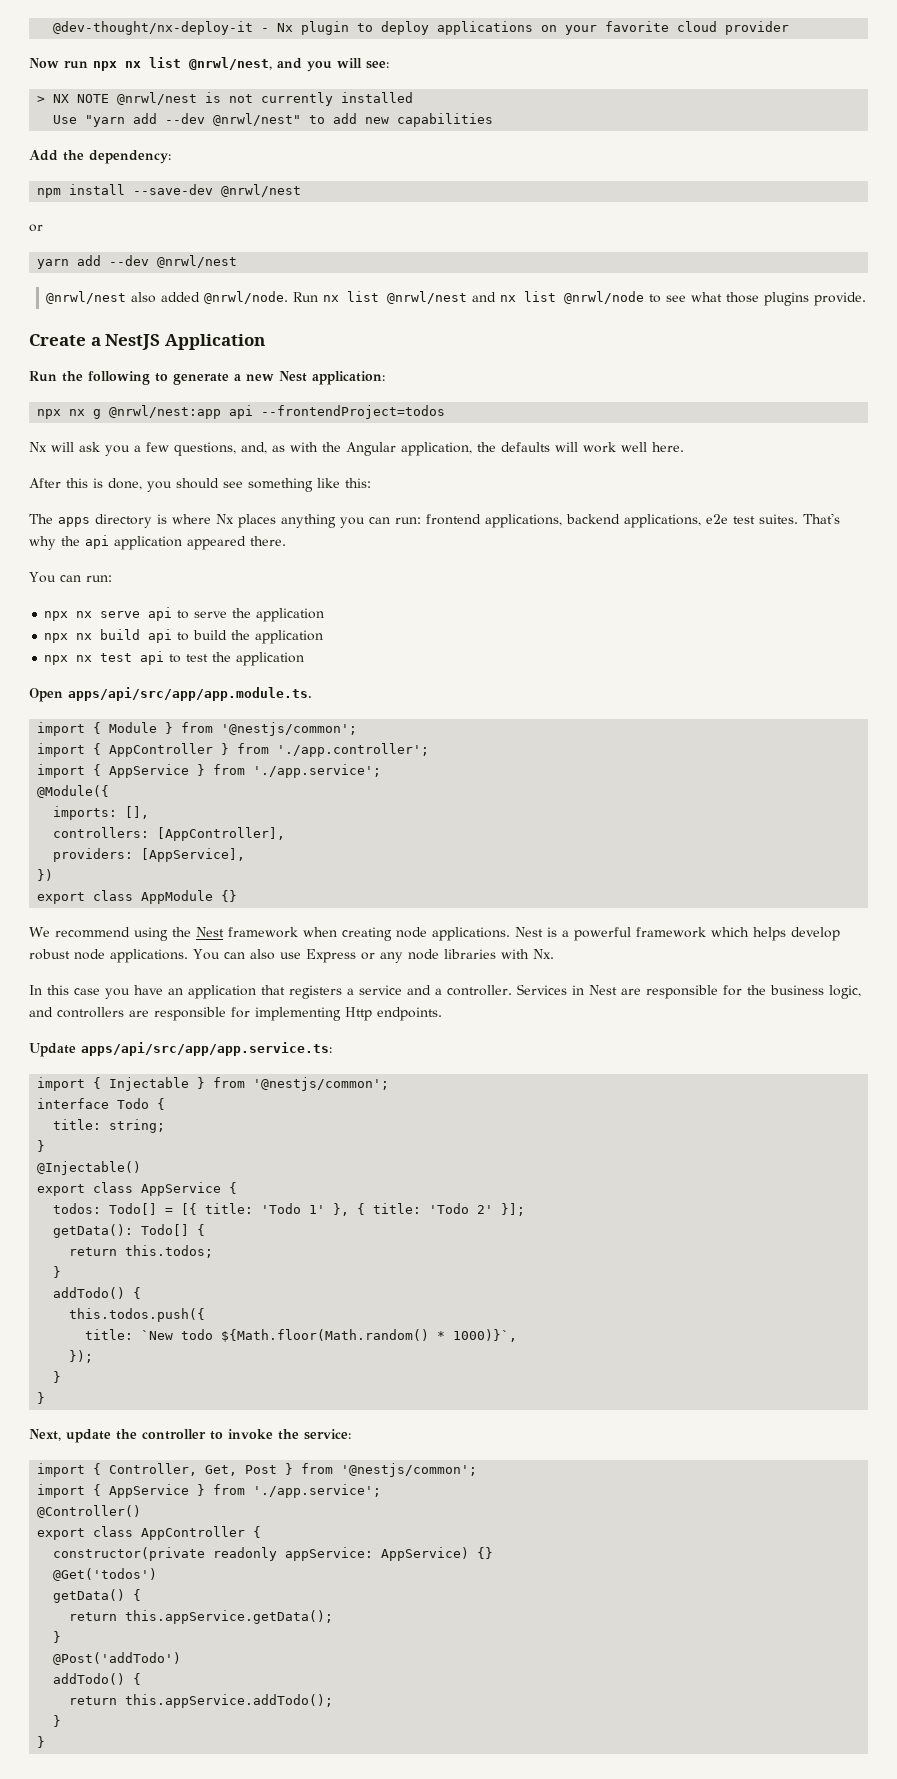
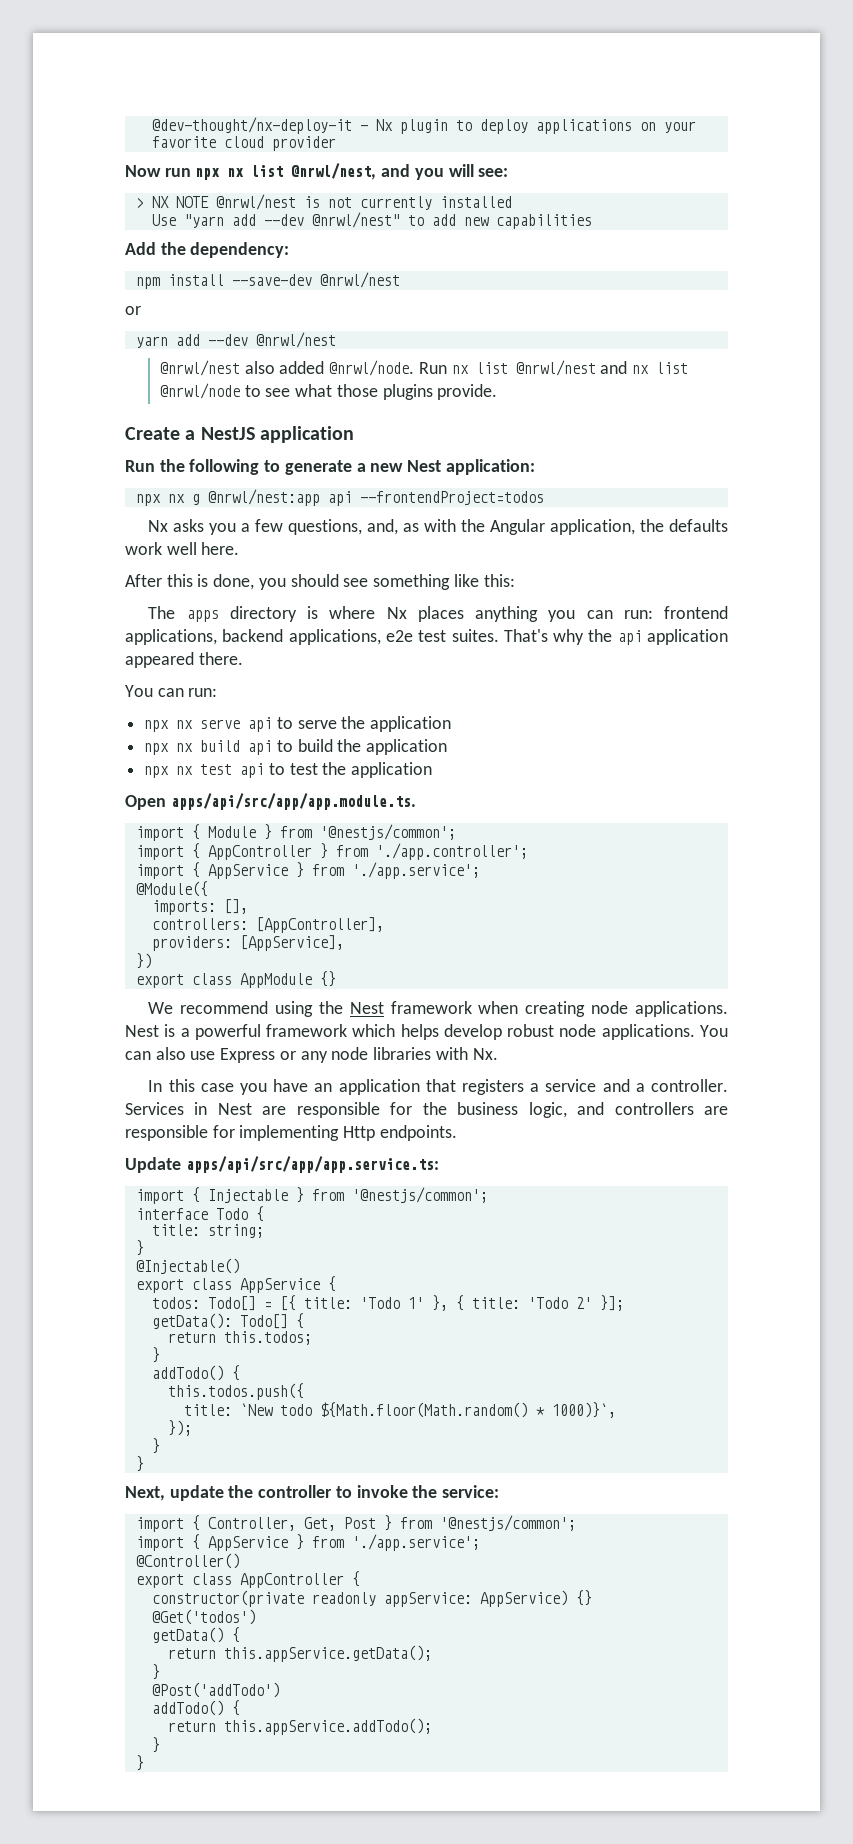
[164,334,265,350] Application -> [259,426,354,443] application
[51,442,100,452] will ask -> [173,519,205,532] asks
[555,442,578,452] will -> (729, 525) none

